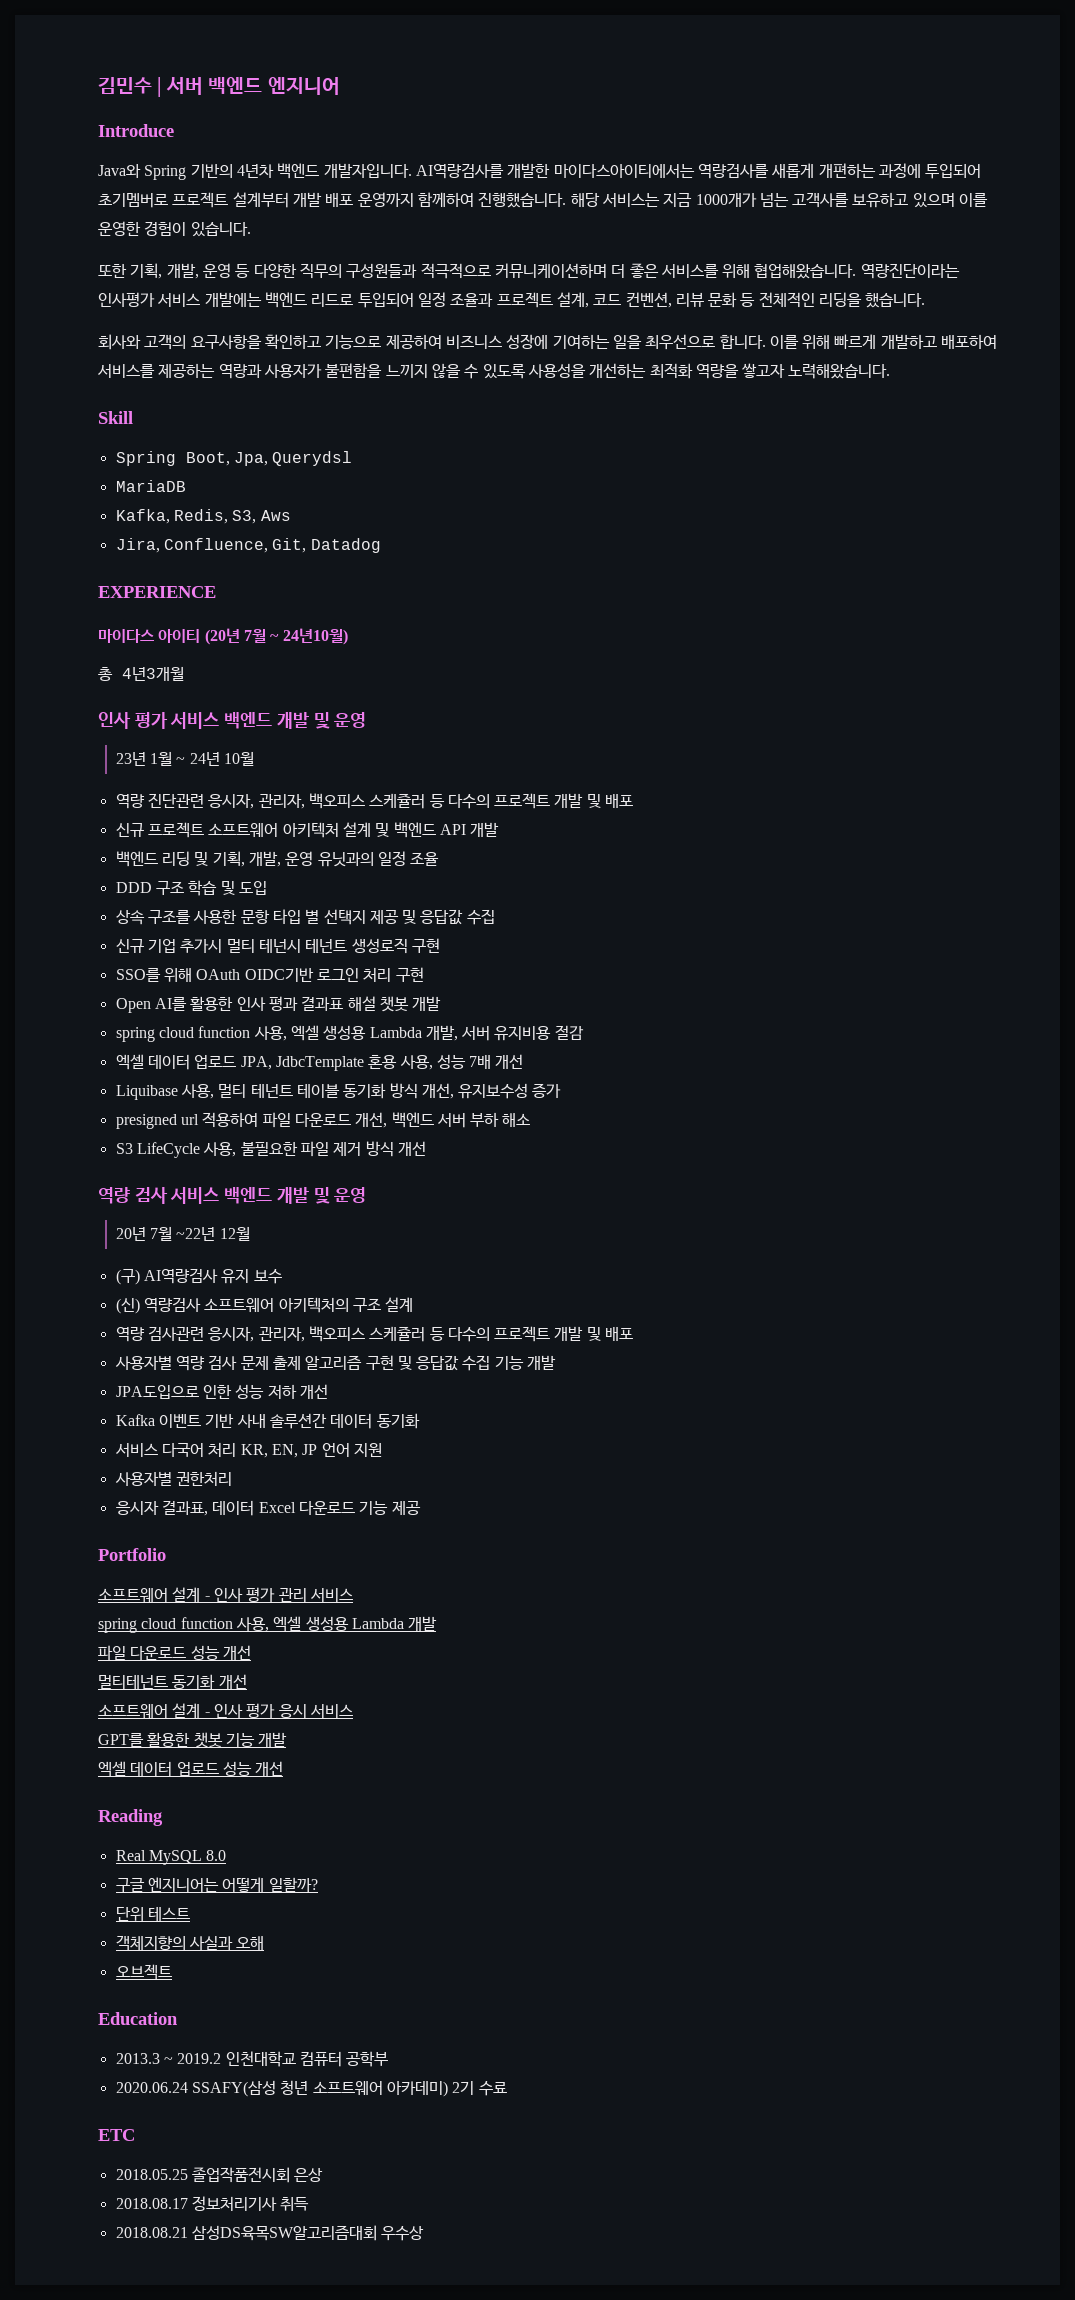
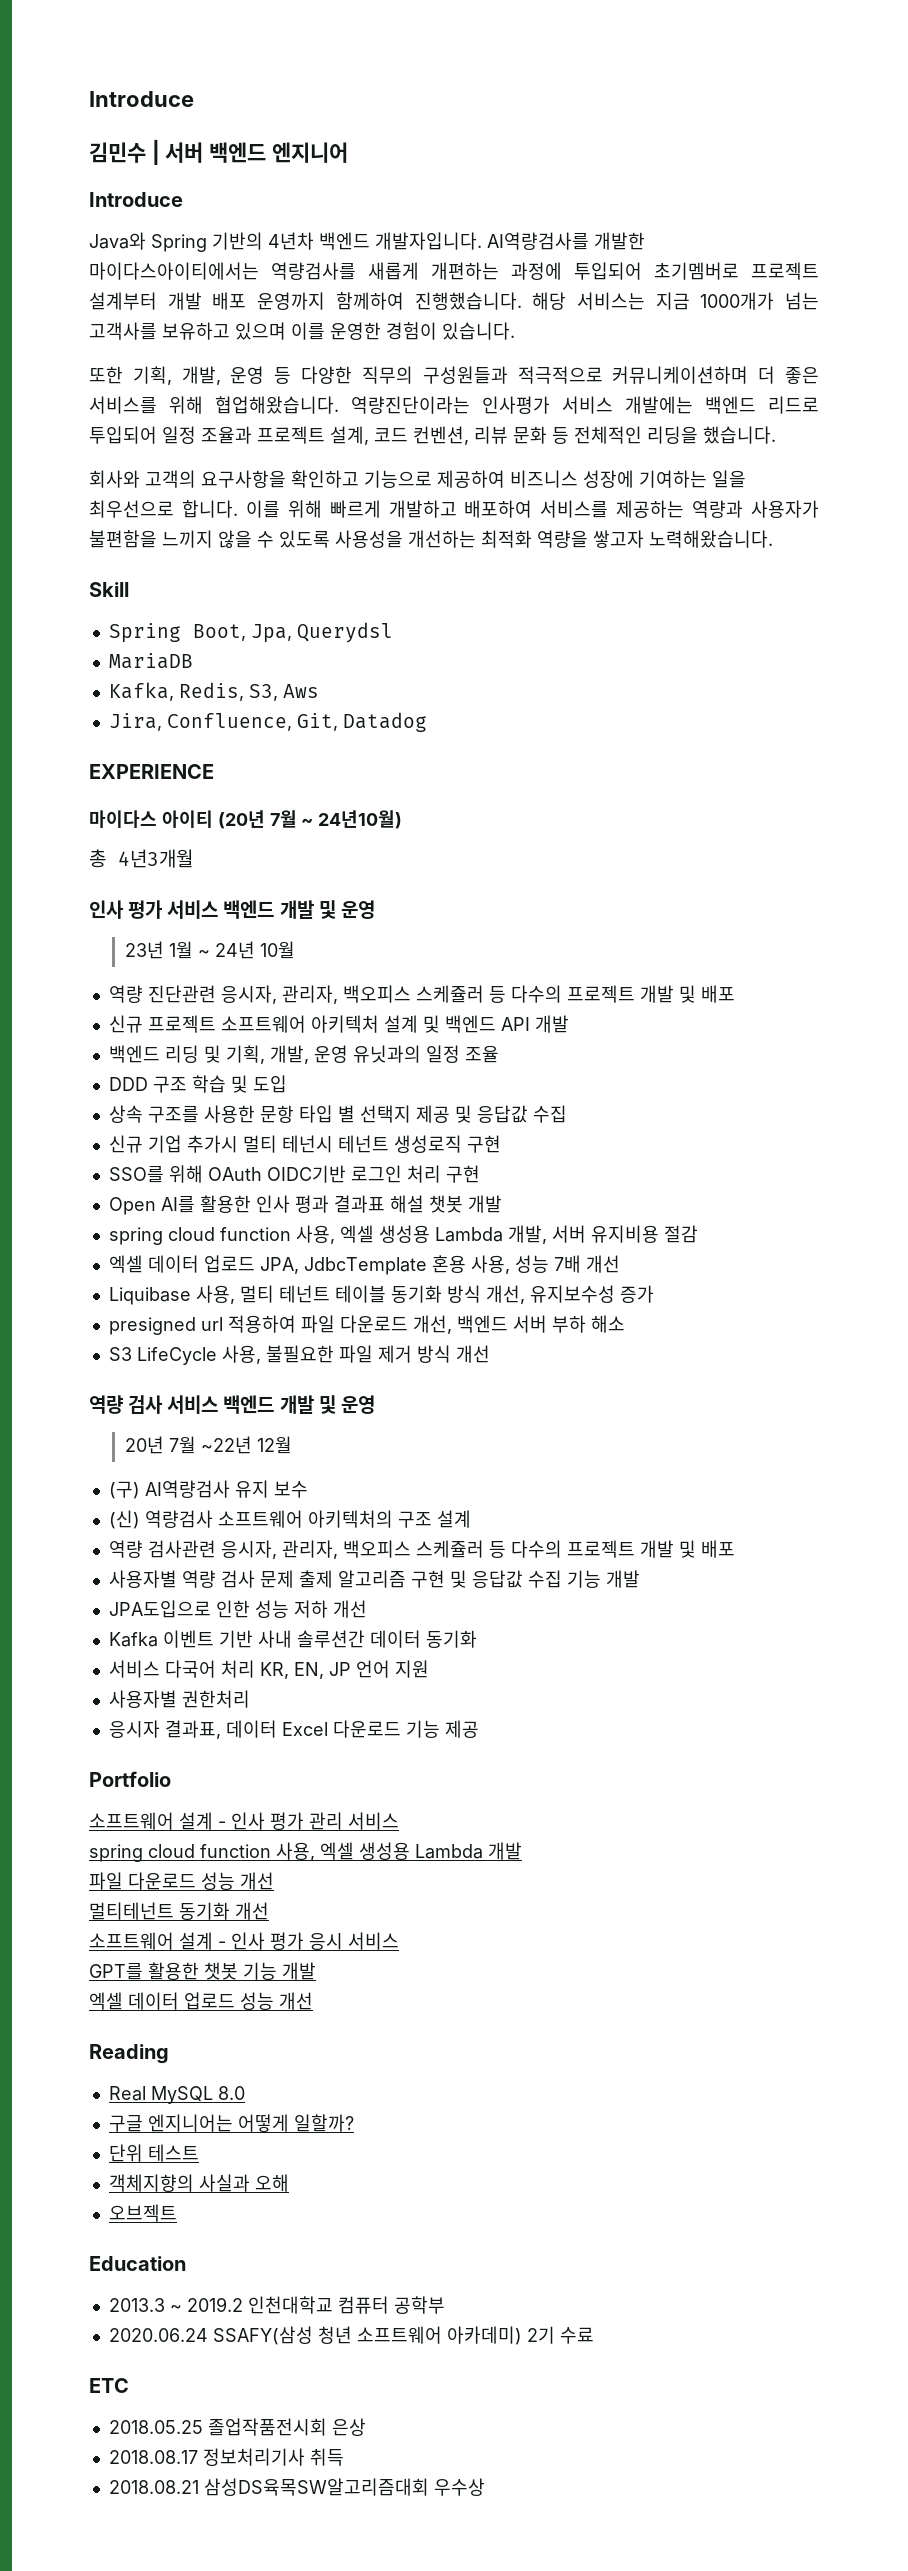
(98, 85) none -> [89,91,194,107] Introduce //

